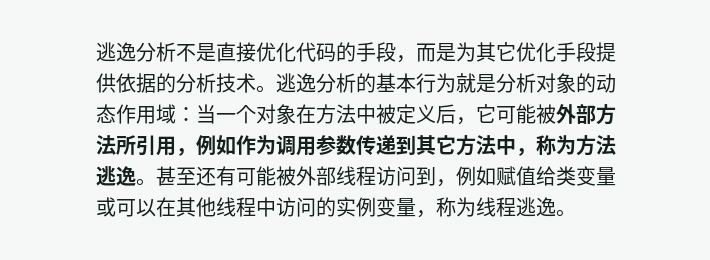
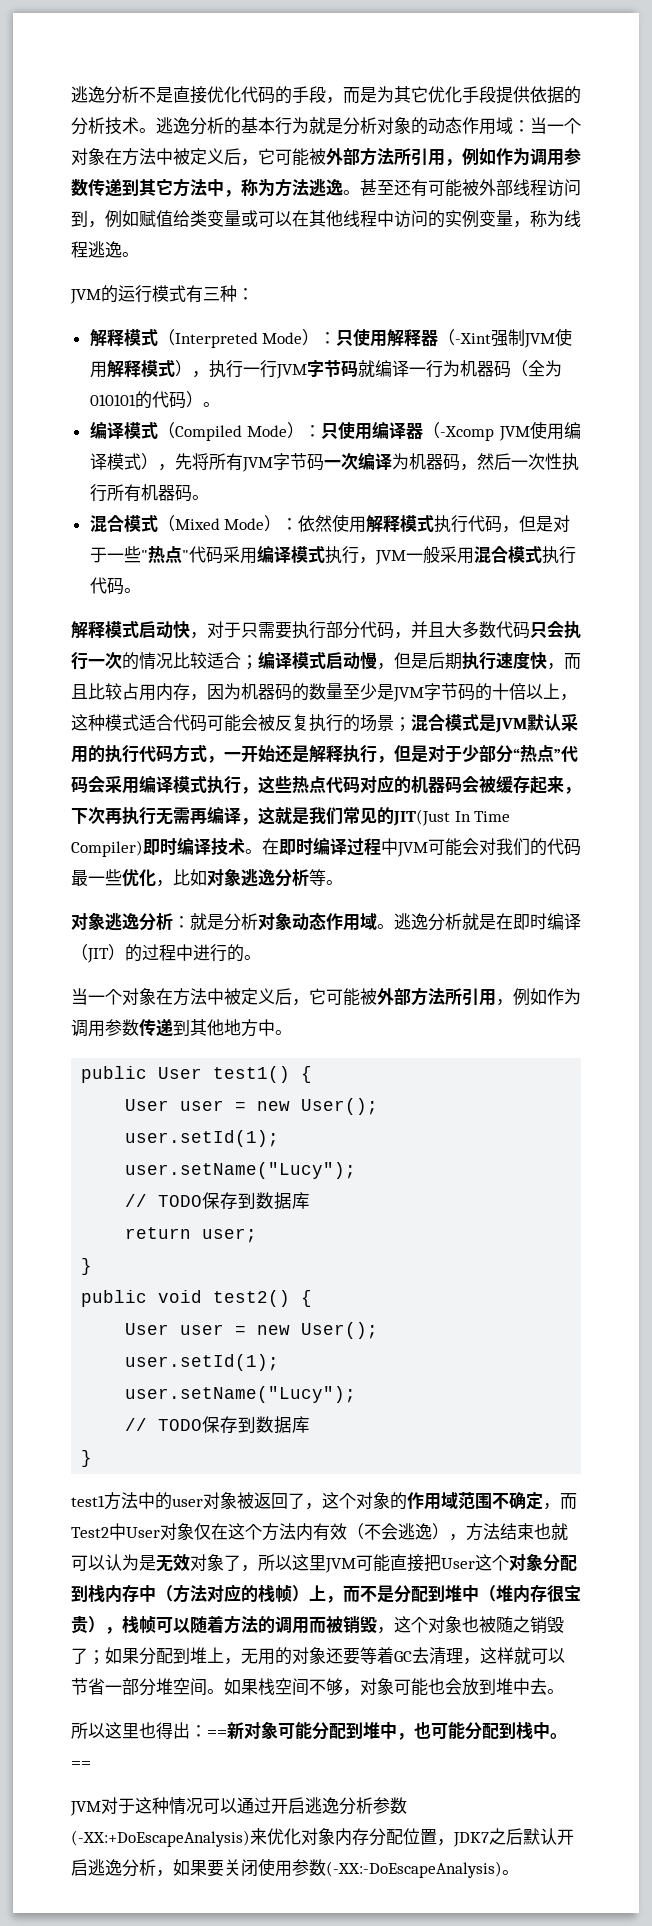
(576, 213) none -> [70,285,254,304] [89,328,573,348] [89,360,562,379] [89,391,220,409] [89,421,581,441] [89,452,579,472] [89,484,209,502] [89,514,571,533] [89,545,576,565] [89,577,141,595] [71,621,581,639] [71,651,581,670] [71,683,577,702] [71,714,578,733] [71,744,578,763] [71,775,581,794] [71,806,511,826] [71,837,581,857] [71,868,343,887] [71,912,581,931] [71,944,261,963] [71,987,581,1006] [71,1018,292,1037] [81,1066,313,1083] [125,1098,379,1115] [125,1130,280,1147] [125,1162,357,1179] [125,1192,311,1210] [125,1227,258,1243] [81,1258,93,1275] [81,1290,313,1307] [125,1322,379,1339] [125,1354,280,1371] [125,1386,357,1403] [125,1416,311,1434] [81,1450,93,1467] [71,1491,577,1510] [71,1523,568,1541] [71,1553,577,1573] [71,1584,581,1603] [71,1615,564,1634] [71,1647,565,1665] [71,1678,564,1696] [71,1721,567,1740] [71,1761,91,1768] [70,1797,407,1816] [71,1828,574,1847] [71,1858,519,1878] // JVM的运行模式有三种： // 解释模式（Interpreted Mode）：只使用解释器（-Xint强制JVM使用解释模式），执行一行JVM字节码就编译一行为机器码（全为010101的代码）。 // 编译模式（Compiled Mode）：只使用编译器（-Xcomp JVM使用编译模式），先将所有JVM字节码一次编译为机器码，然后一次性执行所有机器码。 // 混合模式（Mixed Mode）：依然使用解释模式执行代码，但是对于一些"热点"代码采用编译模式执行，JVM一般采用混合模式执行代码。 // 解释模式启动快，对于只需要执行部分代码，并且大多数代码只会执行一次的情况比较适合；编译模式启动慢，但是后期执行速度快，而且比较占用内存，因为机器码的数量至少是JVM字节码的十倍以上，这种模式适合代码可能会被反复执行的场景；混合模式是JVM默认采用的执行代码方式，一开始还是解释执行，但是对于少部分“热点”代码会采用编译模式执行，这些热点代码对应的机器码会被缓存起来，下次再执行无需再编译，这就是我们常见的JIT(Just In Time Compiler)即时编译技术。在即时编译过程中JVM可能会对我们的代码最一些优化，比如对象逃逸分析等。 // 对象逃逸分析：就是分析对象动态作用域。逃逸分析就是在即时编译（JIT）的过程中进行的。 // 当一个对象在方法中被定义后，它可能被外部方法所引用，例如作为调用参数传递到其他地方中。 // public User test1() { // User user = new User(); // user.setId(1); // user.setName("Lucy"); // // TODO保存到数据库 // return user; // } // public void test2() { // User user = new User(); // user.setId(1); // user.setName("Lucy"); // // TODO保存到数据库 // } // test1方法中的user对象被返回了，这个对象的作用域范围不确定，而Test2中User对象仅在这个方法内有效（不会逃逸），方法结束也就可以认为是无效对象了，所以这里JVM可能直接把User这个对象分配到栈内存中（方法对应的栈帧）上，而不是分配到堆中（堆内存很宝贵），栈帧可以随着方法的调用而被销毁，这个对象也被随之销毁了；如果分配到堆上，无用的对象还要等着GC去清理，这样就可以节省一部分堆空间。如果栈空间不够，对象可能也会放到堆中去。 // 所以这里也得出：==新对象可能分配到堆中，也可能分配到栈中。== // JVM对于这种情况可以通过开启逃逸分析参数(-XX:+DoEscapeAnalysis)来优化对象内存分配位置，JDK7之后默认开启逃逸分析，如果要关闭使用参数(-XX:-DoEscapeAnalysis)。

